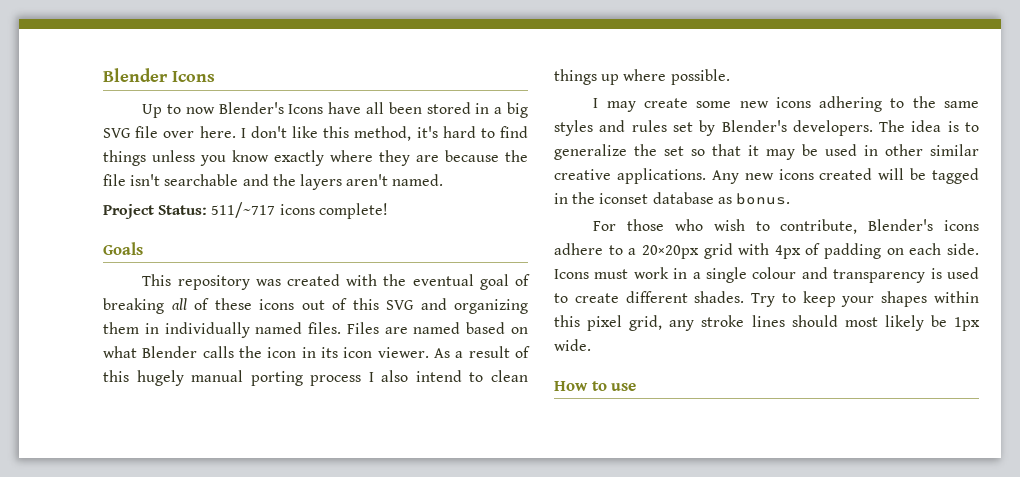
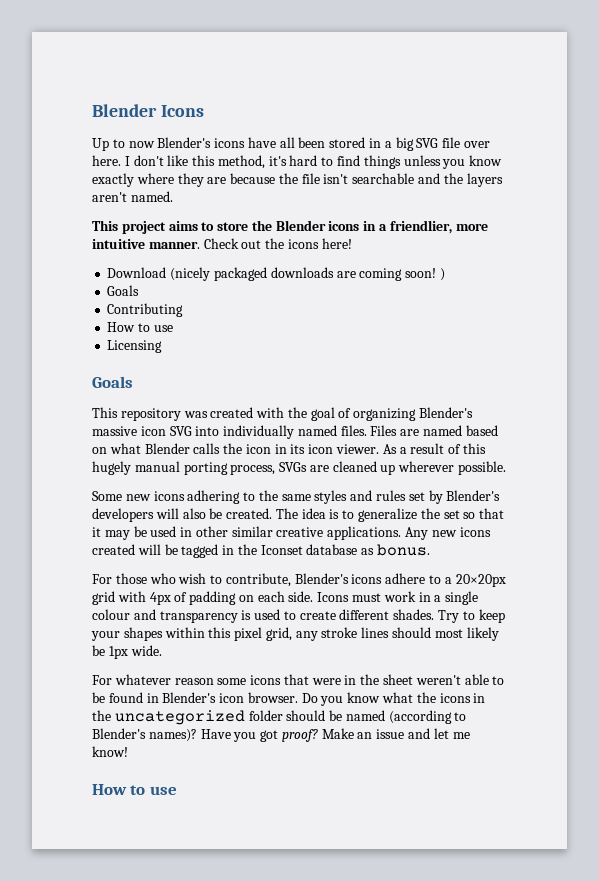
[288,104,324,114] Icons -> [214,138,246,148] icons
[103,202,388,219] Project Status: 511/~717 icons complete! -> [92,220,488,234] [92,238,352,249] [107,267,445,281] [107,285,140,296] [107,303,184,317] [107,322,173,332] [107,340,163,353] This project aims to store the Blender icons in a friendlier, more intuitive manner. Check out the icons here! // Download (nicely packaged downloads are coming soon! ) // Goals // Contributing // How to use // Licensing
[412,274,474,286] eventual -> (307, 412) none
[103,298,528,314] [103,322,159,334] breaking all of these icons out of this SVG and organizing them in -> [353,407,474,421] [92,426,220,436] organizing Blender's massive icon SVG into
[310,370,528,386] [554,69,730,85] [593,98,732,112] process I also intend to clean things up where possible. // I may create some -> [230,461,507,475] [92,491,122,501] process, SVGs are cleaned up wherever possible. // Some
[792,120,873,136] developers. -> [92,508,273,522] developers will also be created.
[599,193,649,204] iconset -> [260,545,303,555] Iconset
(591, 345) none -> [92,674,505,685] [92,692,486,706] [92,710,467,725] [92,728,470,742] [92,746,128,757] // For whatever reason some icons that were in the sheet weren't able to be found in Blender's icon browser. Do you know what the icons in the uncategorized folder should be named (according to Blender's names)? Have you got proof? Make an issue and let me know!

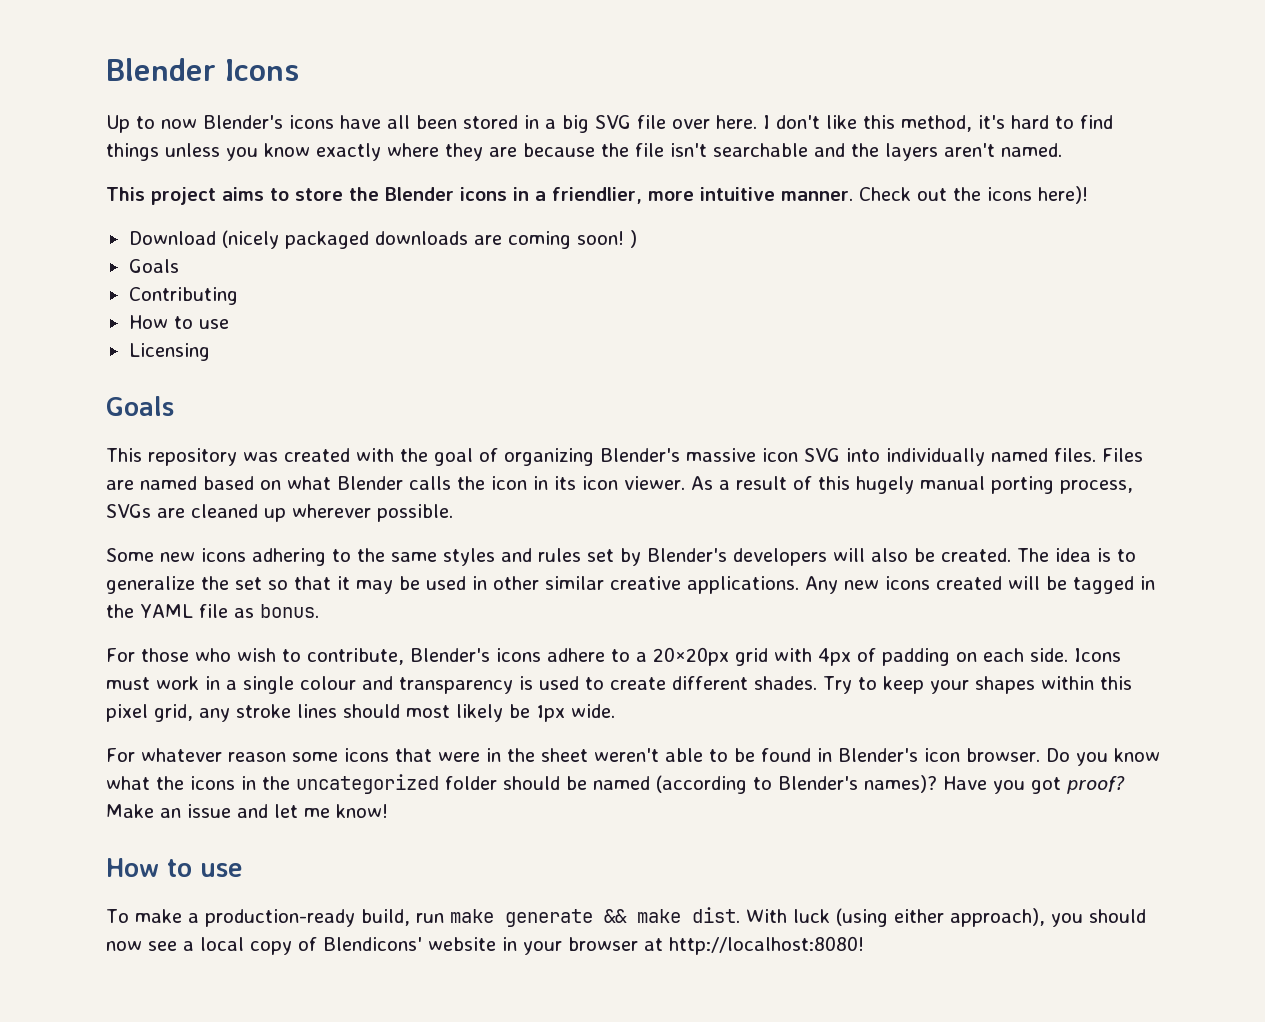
[321,238,352,249] here! -> [1038,186,1088,204] here)!
[260,544,358,555] Iconset database -> [140,604,228,618] YAML file
(177, 790) none -> [106,907,1146,927] [106,936,864,955] // To make a production-ready build, run make generate && make dist. With luck (using either approach), you should now see a local copy of Blendicons' website in your browser at http://localhost:8080!

